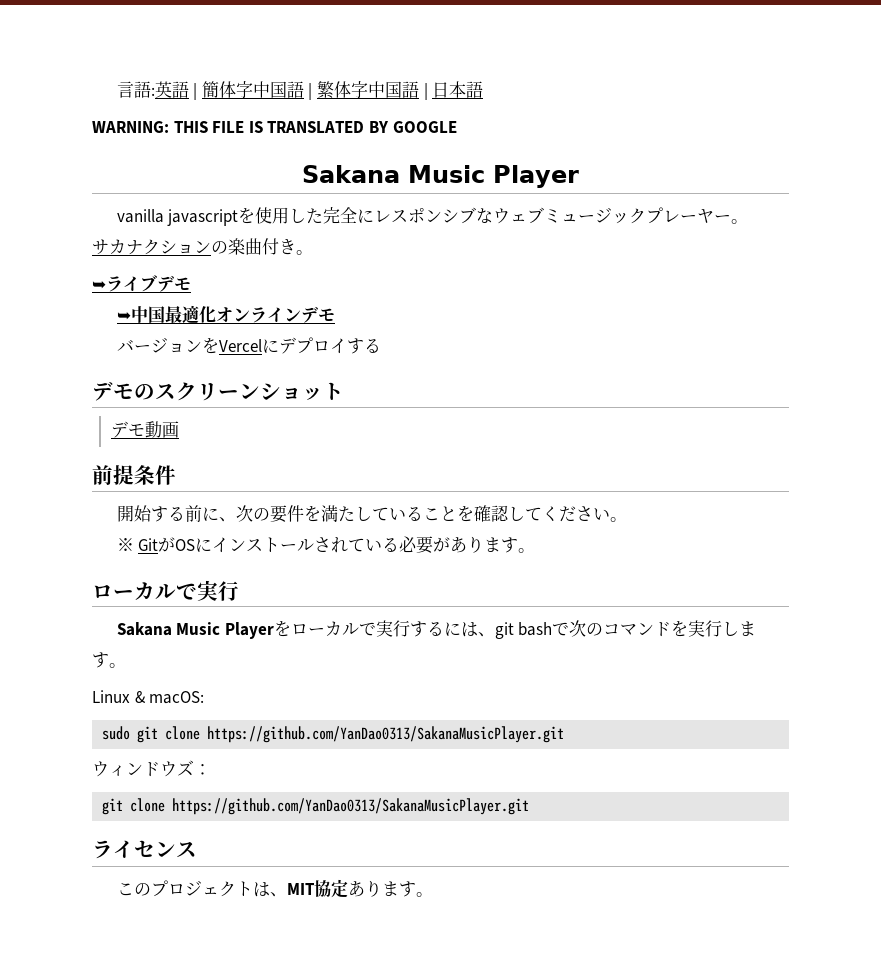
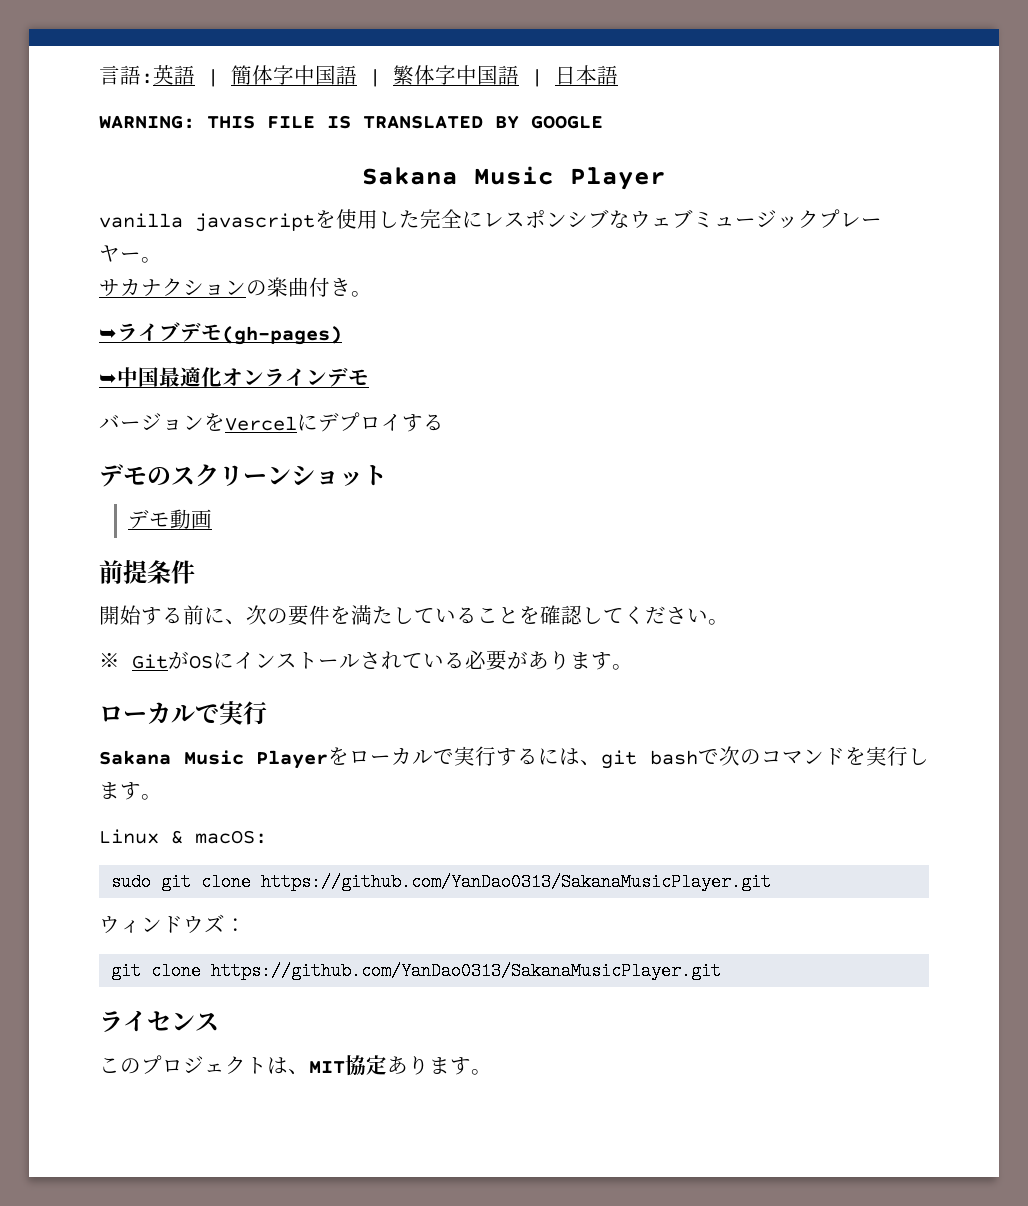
(191, 283) none -> [222,326,342,345] (gh-pages)

